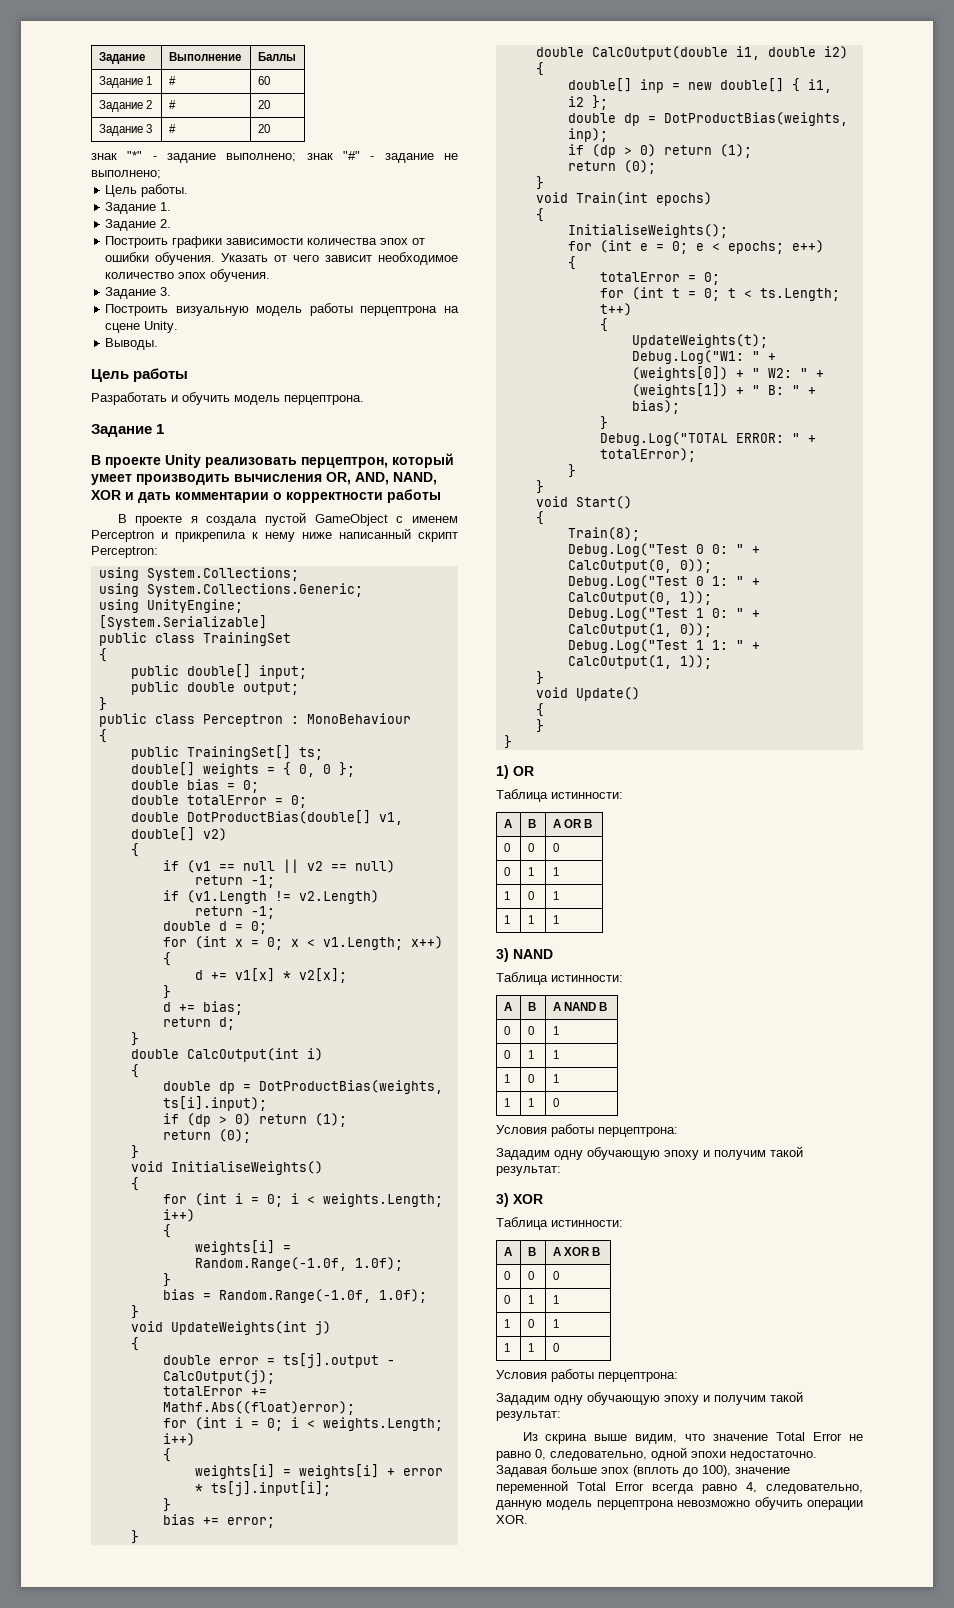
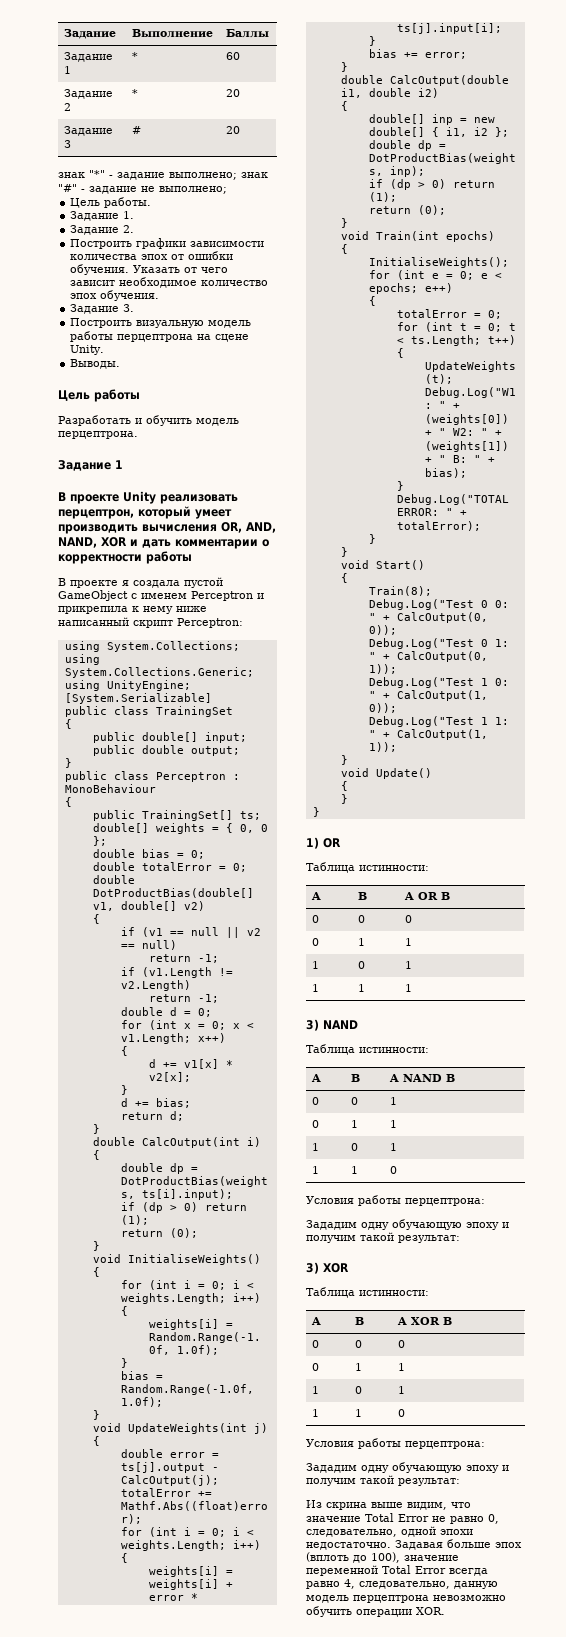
[168,76,176,85] # -> [131,52,138,60] *
[168,100,176,109] # -> [131,89,138,97] *

